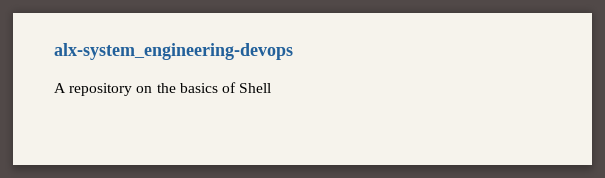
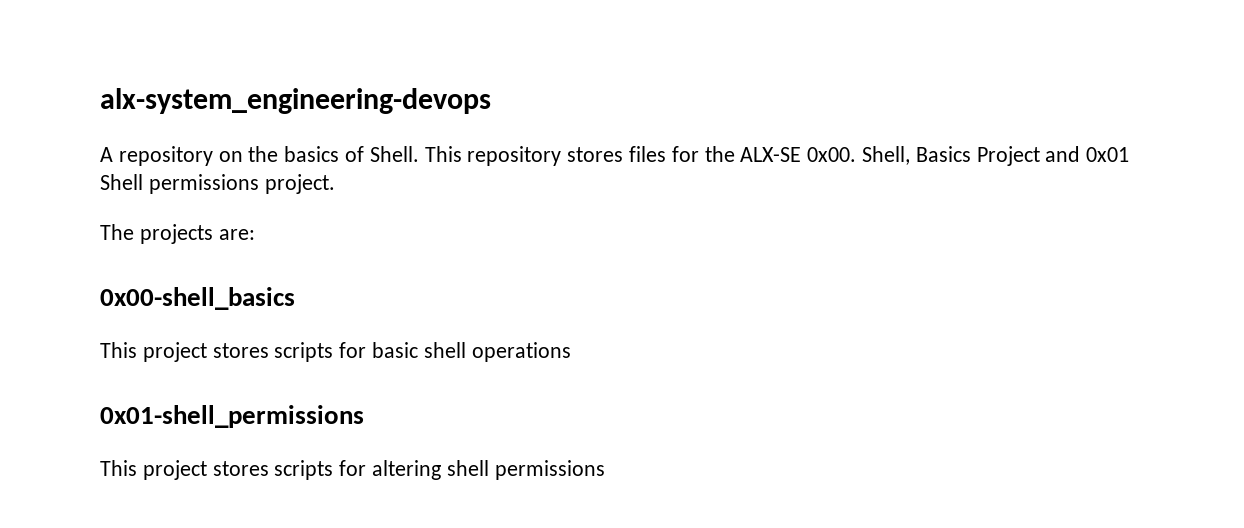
[239,83,272,93] Shell -> [369,146,1130,166] [100,174,335,194] [100,224,255,244] [100,287,295,310] [100,342,571,362] [100,405,364,428] [100,460,605,480] Shell. This repository stores files for the ALX-SE 0x00. Shell, Basics Project and 0x01 Shell permissions project. // The projects are: // 0x00-shell_basics // This project stores scripts for basic shell operations // 0x01-shell_permissions // This project stores scripts for altering shell permissions

